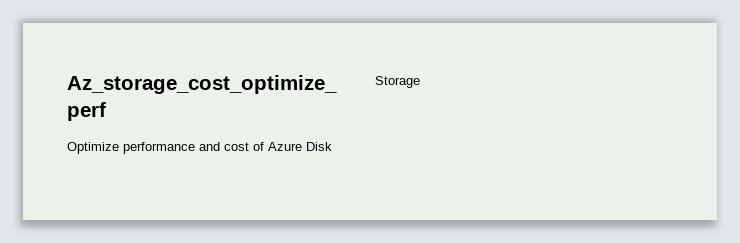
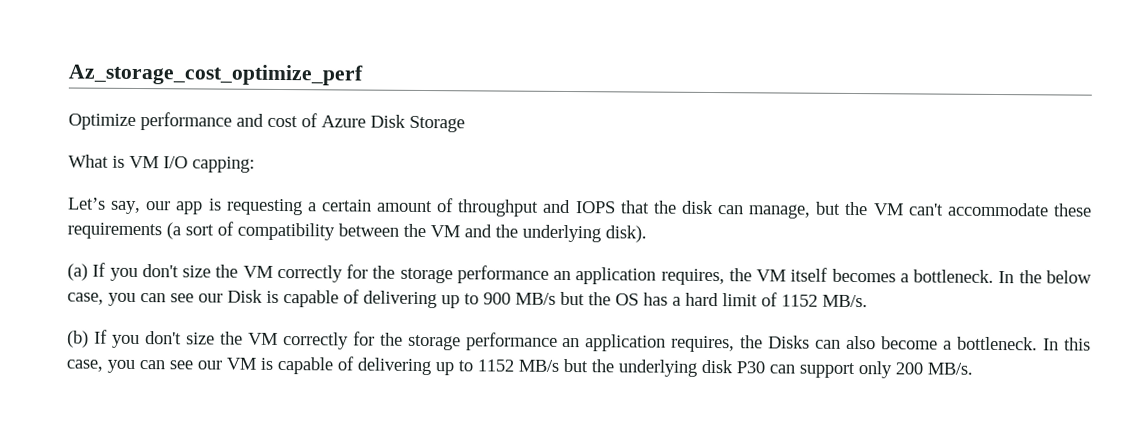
(420, 82) none -> [68,154,255,173] [68,197,1093,219] [67,221,647,243] [67,262,1092,286] [67,289,868,309] [67,329,1091,353] [66,356,973,379] // What is VM I/O capping: // Let’s say, our app is requesting a certain amount of throughput and IOPS that the disk can manage, but the VM can't accommodate these requirements (a sort of compatibility between the VM and the underlying disk). // (a) If you don't size the VM correctly for the storage performance an application requires, the VM itself becomes a bottleneck. In the below case, you can see our Disk is capable of delivering up to 900 MB/s but the OS has a hard limit of 1152 MB/s. // (b) If you don't size the VM correctly for the storage performance an application requires, the Disks can also become a bottleneck. In this case, you can see our VM is capable of delivering up to 1152 MB/s but the underlying disk P30 can support only 200 MB/s.

